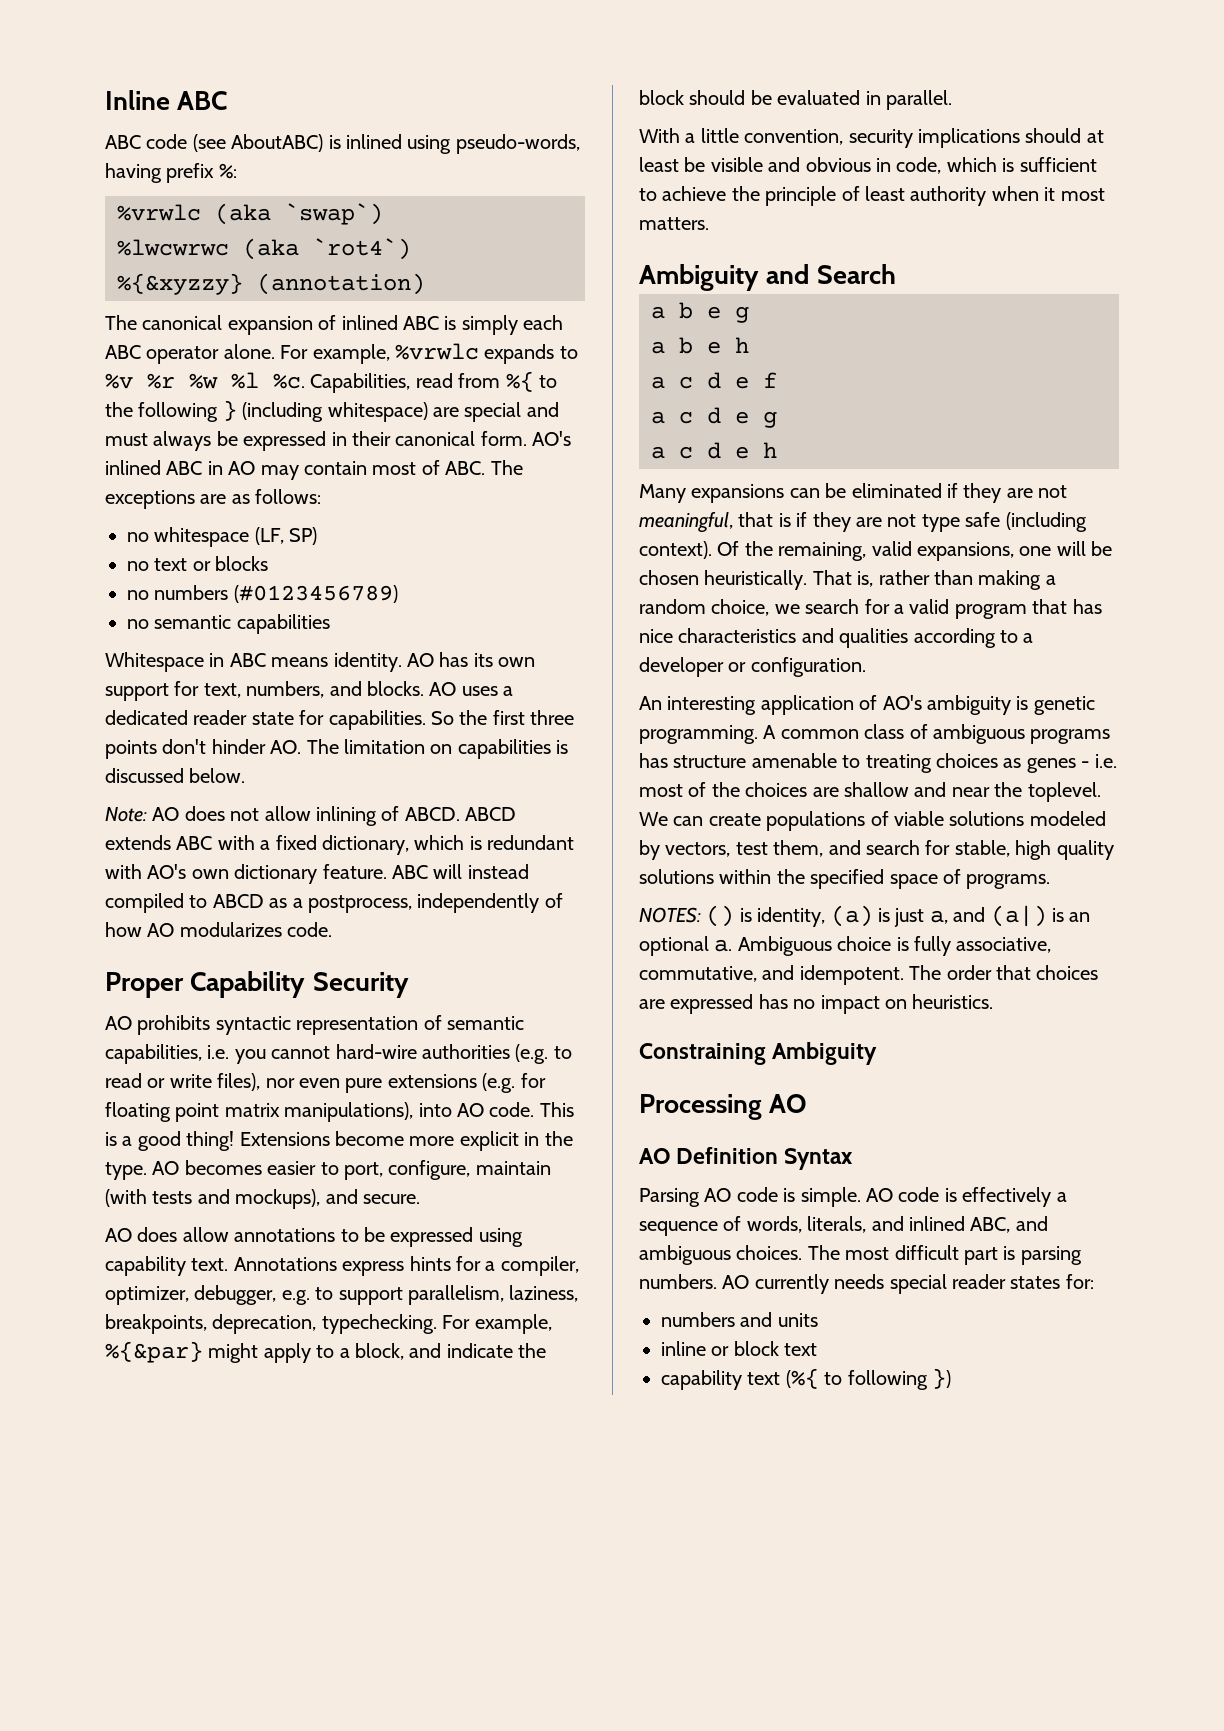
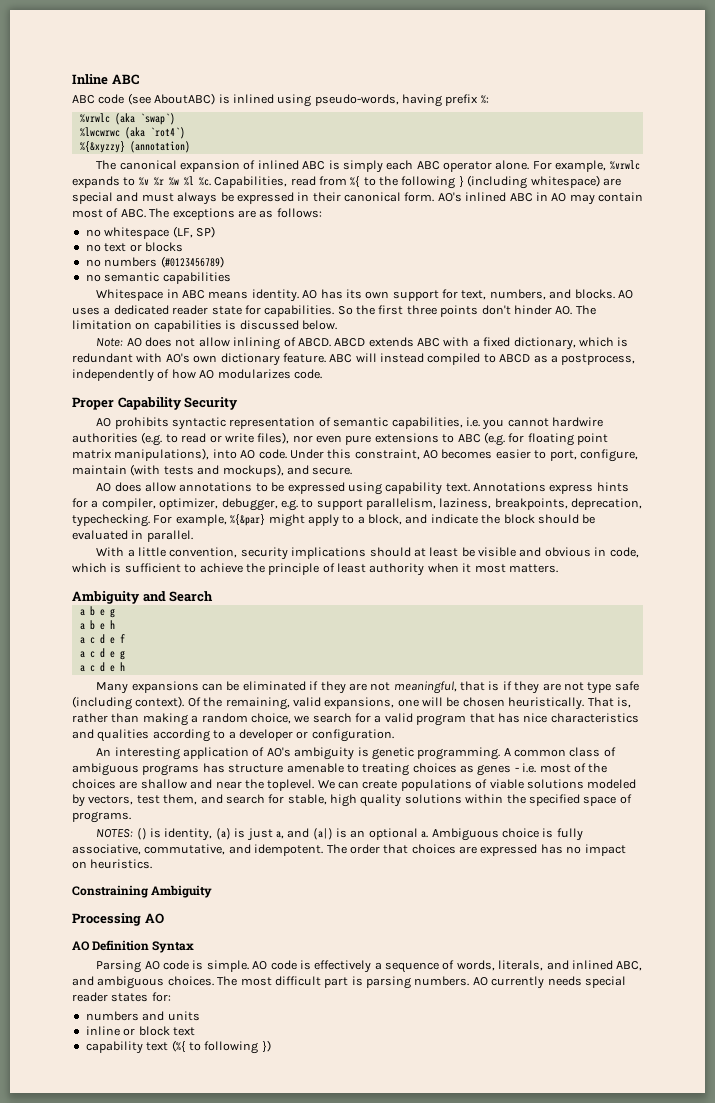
[335,1044,417,1059] hard-wire -> [552,417,604,427] hardwire
(477, 1081) none -> [442,434,481,443] to ABC
[539,1102,574,1117] [105,1131,573,1151] [105,1162,147,1180] This is a good thing! Extensions become more explicit in the type. -> [289,449,420,460] Under this constraint,

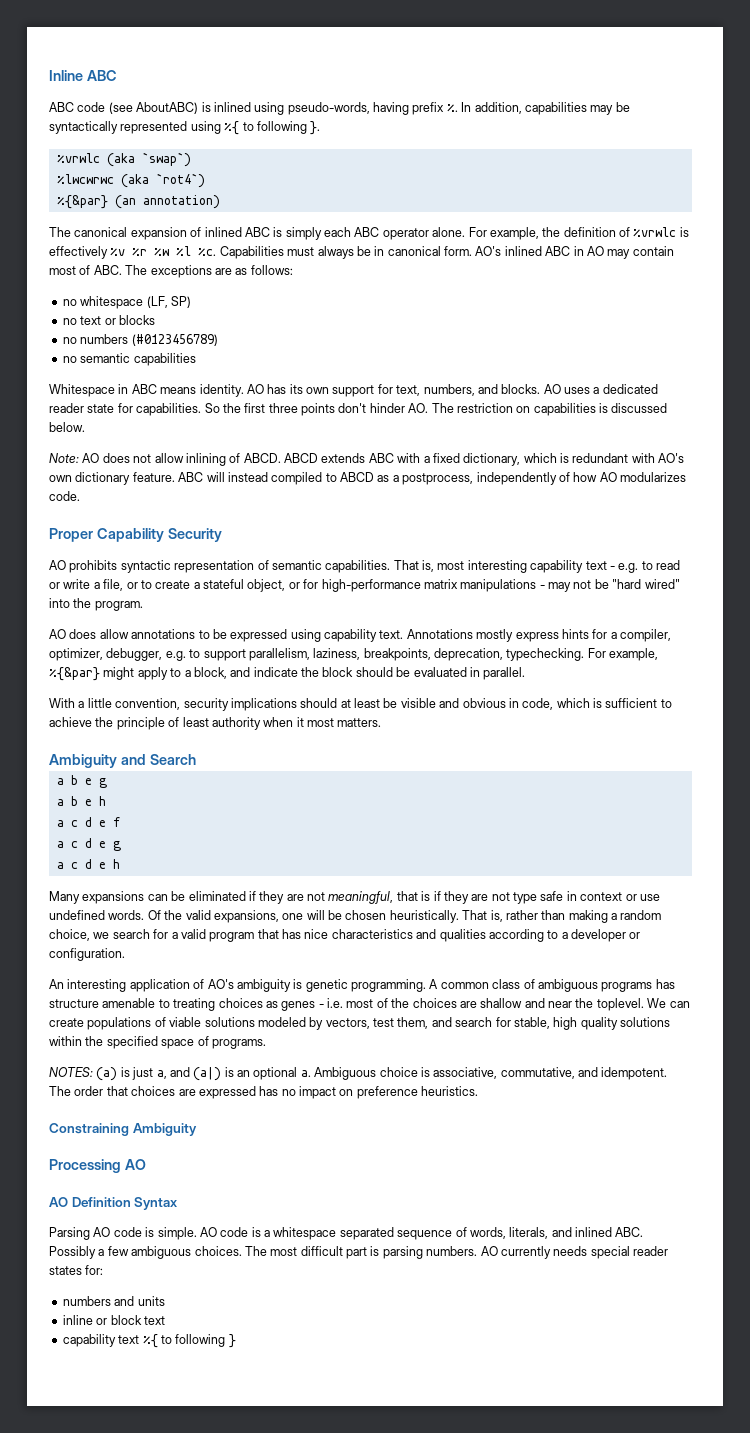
[480,95,489,104] %: -> [446,102,630,115] [49,121,321,135] %. In addition, capabilities may be syntactically represented using %{ to following }.
[79,141,190,153] %{&xyzzy} (annotation) -> [56,195,220,209] %{&par} (an annotation)
[609,160,640,170] [72,176,136,188] %vrwlc expands to -> [542,227,689,237] [49,246,108,259] the definition of %vrwlc is effectively
[214,175,621,189] [72,192,341,205] Capabilities, read from %{ to the following } (including whitespace) are special and must always be expressed in their -> [219,246,385,259] Capabilities must always be in
[72,320,132,330] limitation -> [456,403,513,413] restriction
[391,417,604,430] [72,432,608,446] [72,448,638,462] [72,464,353,477] capabilities, i.e. you cannot hardwire authorities (e.g. to read or write files), nor even pure extensions to ABC (e.g. for floating point matrix manipulations), into AO code. Under this constraint, AO becomes easier to port, configure, maintain (with tests and mockups), and secure. -> [325,560,680,573] [49,579,680,592] [49,598,143,611] capabilities. That is, most interesting capability text - e.g. to read or write a file, or to create a stateful object, or for high-performance matrix manipulations - may not be "hard wired" into the program.
(547, 487) none -> [476,629,514,642] mostly
[72,696,185,710] (including context). -> [566,891,660,901] [49,910,145,920] in context or use undefined words.
[225,697,290,710] remaining, -> (183, 915) none
[136,828,213,841] () is identity, -> (93, 1072) none
[556,828,583,841] fully -> (430, 1072) none
(87, 865) none -> [356,1086,418,1099] preference
[314,960,382,973] effectively a -> [264,1227,394,1240] a whitespace separated
[616,961,643,971] [72,976,94,986] ABC, and -> [615,1227,644,1237] [49,1246,129,1259] ABC. Possibly a few
[171,1040,271,1054] (%{ to following }) -> [142,1334,236,1348] %{ to following }

